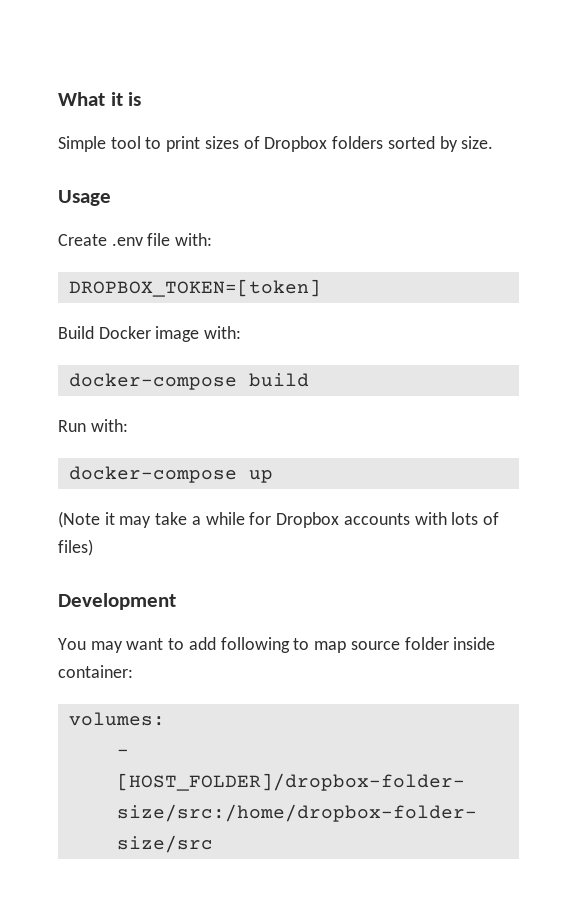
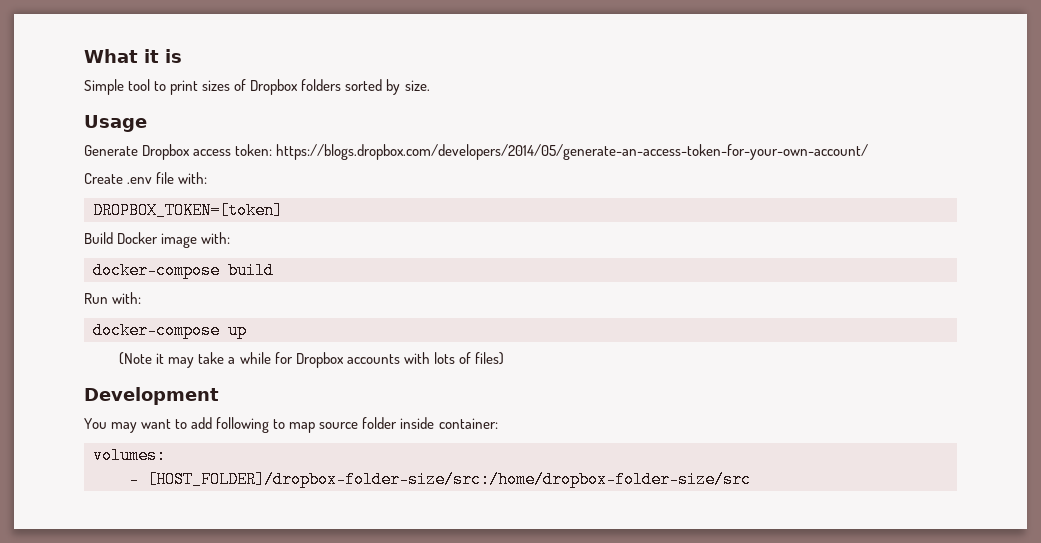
(111, 198) none -> [84,144,869,160] // Generate Dropbox access token: https://blogs.dropbox.com/developers/2014/05/generate-an-access-token-for-your-own-account/

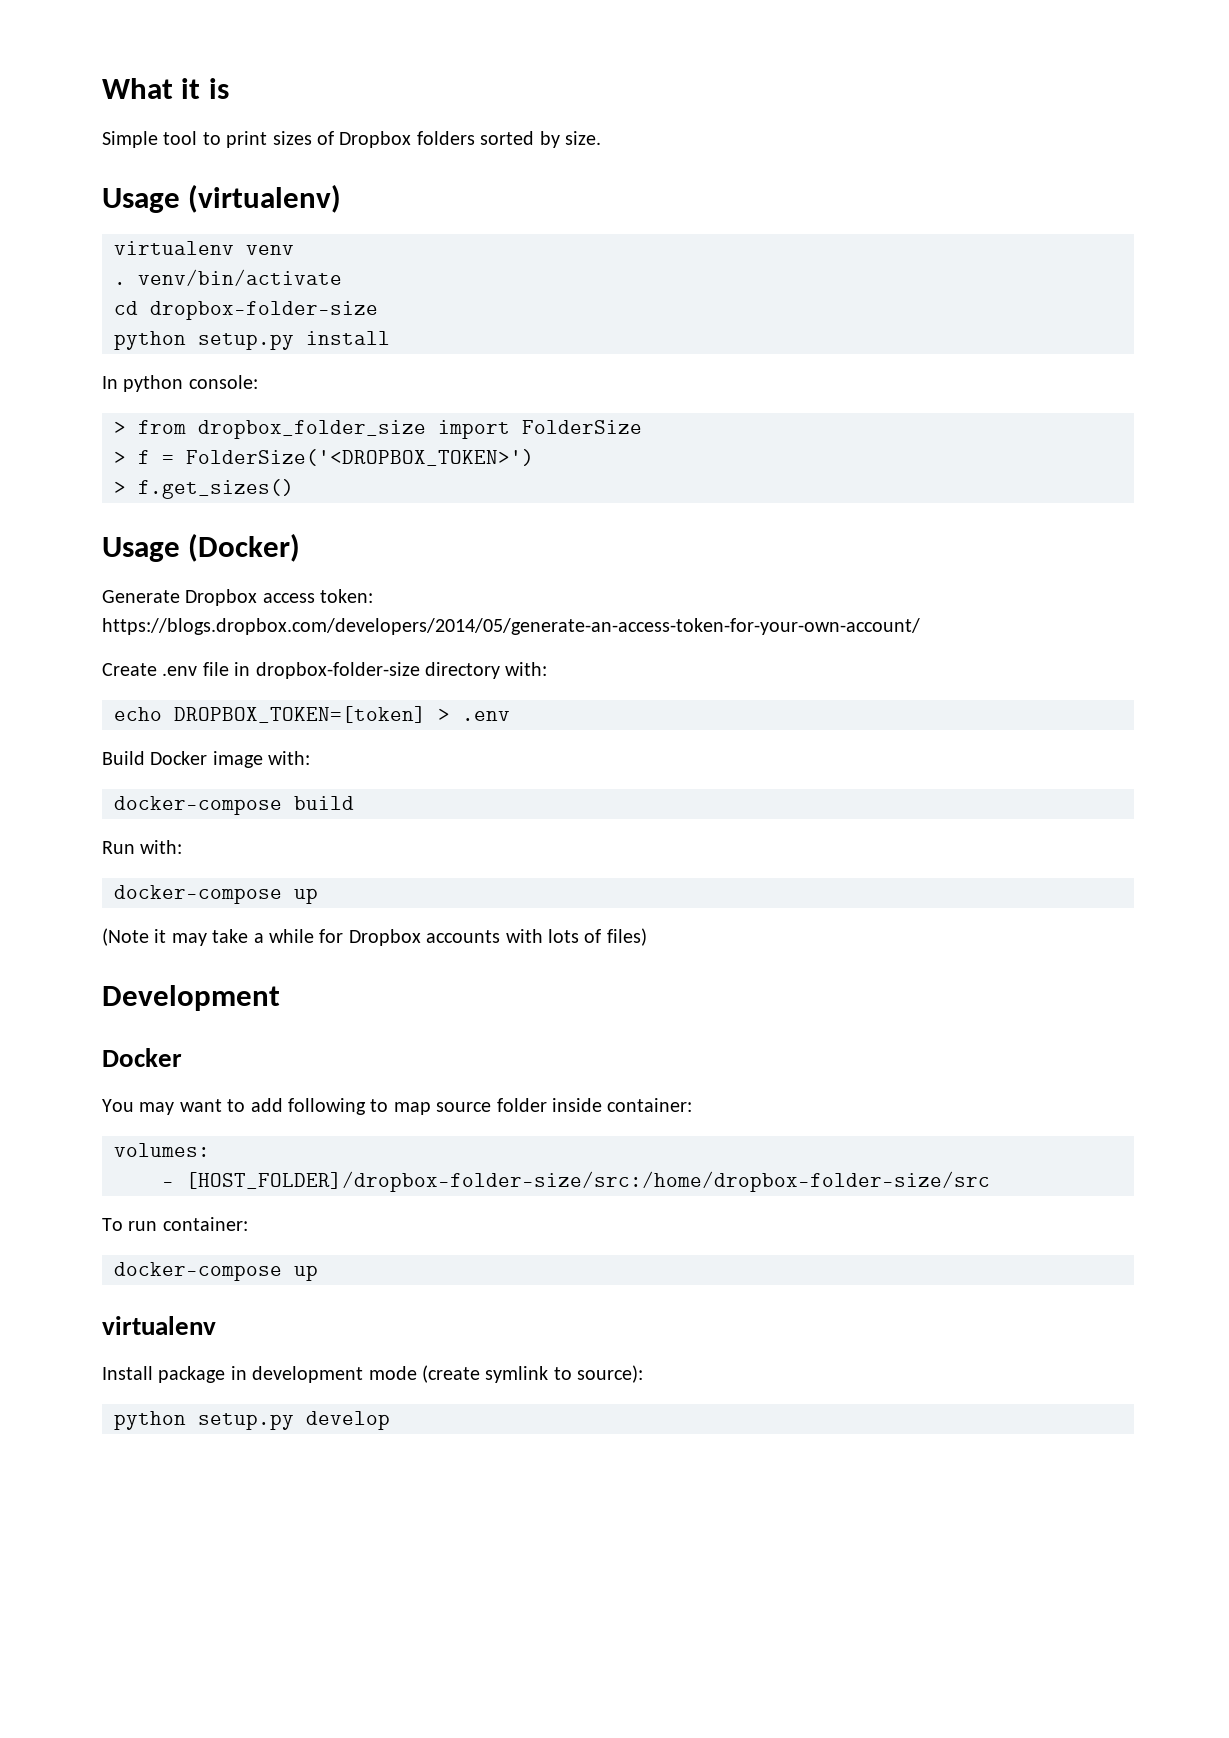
(147, 123) none -> [188,184,342,213] [114,241,294,255] [114,269,342,286] [114,301,378,320] [114,331,390,350] [102,375,258,392] [114,420,642,439] [114,449,534,466] [114,479,294,499] [102,533,301,562] (virtualenv) // virtualenv venv // . venv/bin/activate // cd dropbox-folder-size // python setup.py install // In python console: // > from dropbox_folder_size import FolderSize // > f = FolderSize('<DROPBOX_TOKEN>') // > f.get_sizes() // Usage (Docker)
[178,172,208,184] with: // -> [234,662,548,679] [114,707,162,721] in dropbox-folder-size directory with: // echo
(283, 210) none -> [438,708,510,721] > .env
(219, 396) none -> [102,1048,182,1067] // Docker
(751, 479) none -> [102,1217,248,1231] [114,1262,318,1281] [102,1316,216,1335] [102,1365,644,1383] [114,1411,390,1430] // To run container: // docker-compose up // virtualenv // Install package in development mode (create symlink to source): // python setup.py develop

